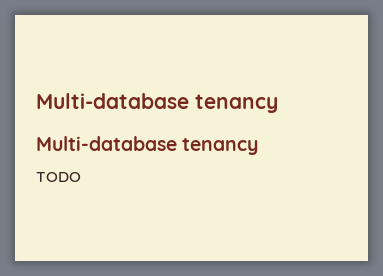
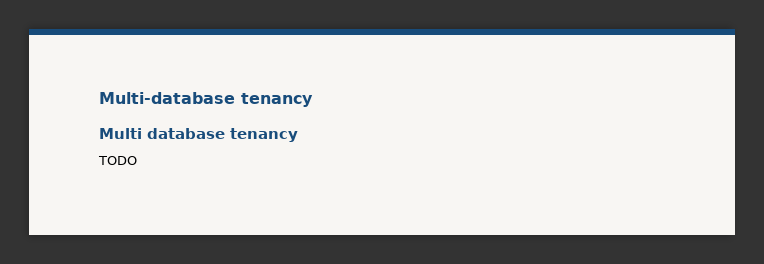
[36,93,278,113] [36,136,177,151] Multi-database tenancy // Multi-database -> [99,92,313,107] [99,128,225,139] Multi-database tenancy // Multi database

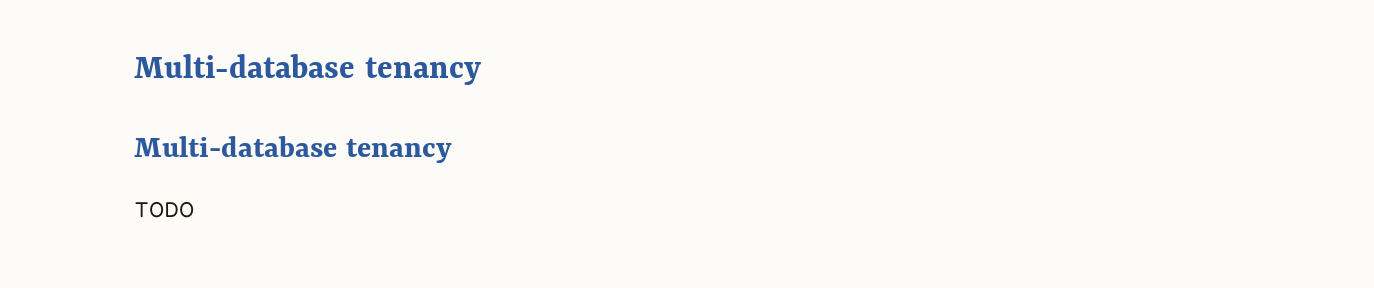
[99,92,313,107] [99,128,225,139] Multi-database tenancy // Multi database -> [134,54,481,85] [134,136,337,157] Multi-database tenancy // Multi-database

